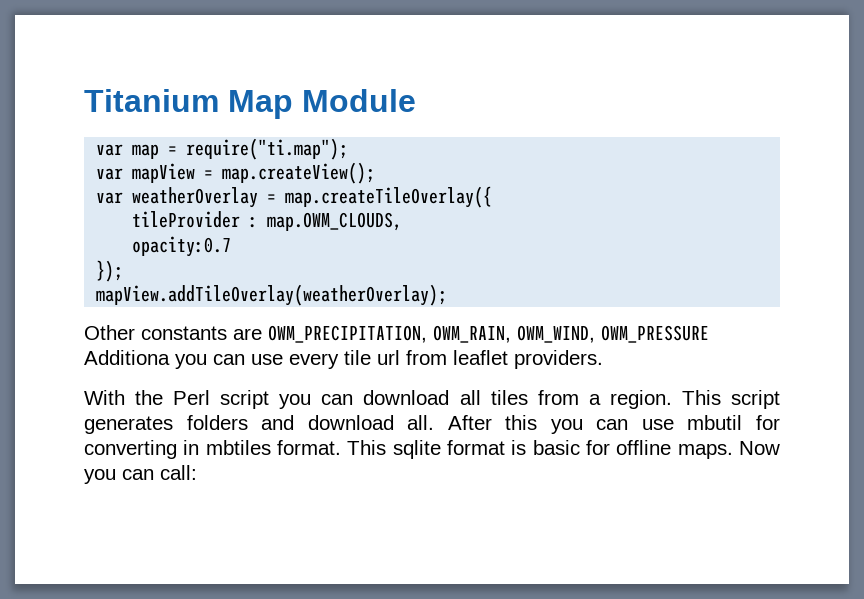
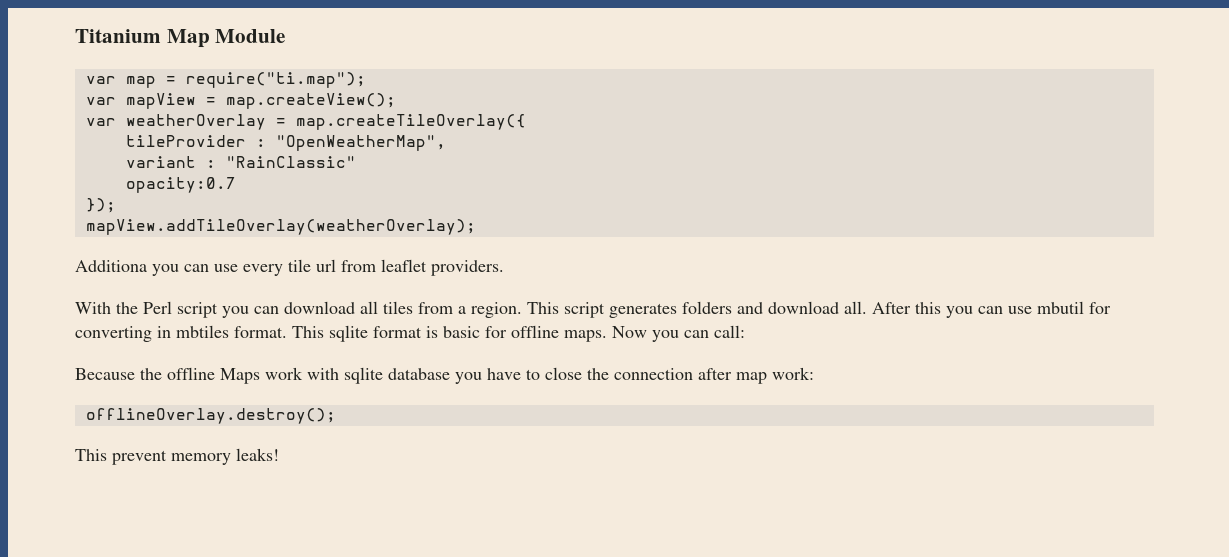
[267,212,403,231] map.OWM_CLOUDS, -> [275,135,446,151] [125,156,356,168] "OpenWeatherMap", // variant : "RainClassic"
[84,325,709,343] Other constants are OWM_PRECIPITATION, OWM_RAIN, OWM_WIND, OWM_PRESSURE -> (476, 227) none
(197, 472) none -> [75,367,814,384] [85,408,336,424] [75,448,279,465] // Because the offline Maps work with sqlite database you have to close the connection after map work: // offlineOverlay.destroy(); // This prevent memory leaks!

